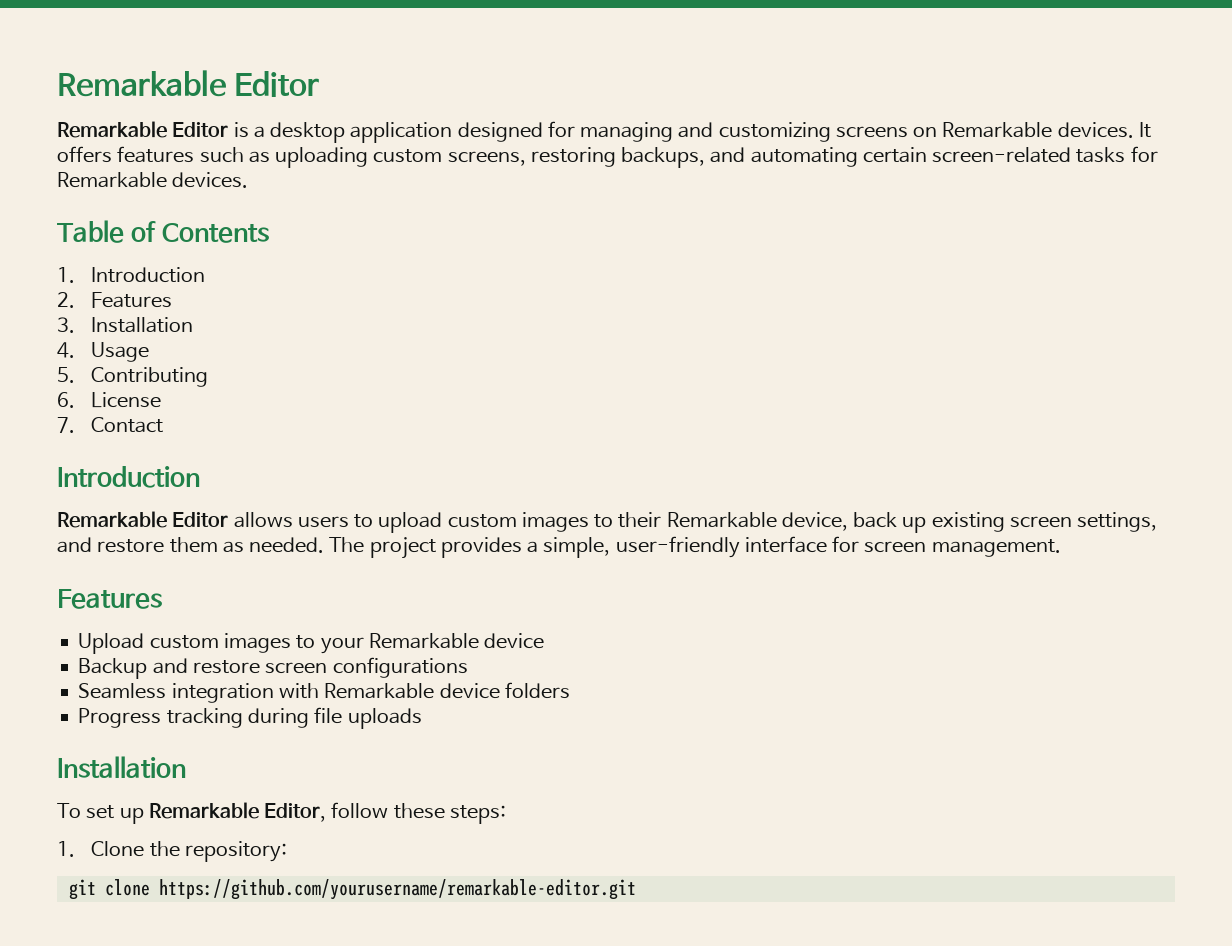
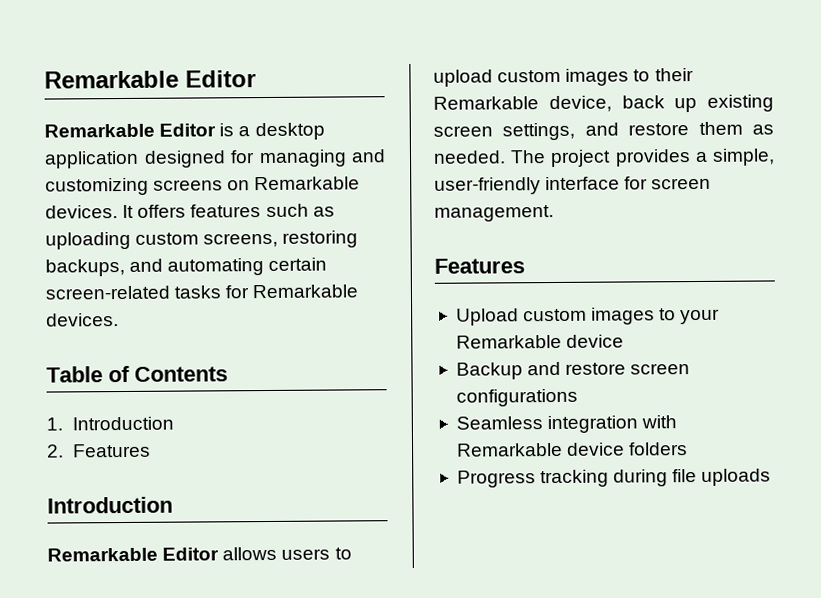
[57,317,194,333] [57,342,150,362] [57,367,209,387] [57,392,162,408] [57,417,164,433] // 3. Installation // 4. Usage // 5. Contributing // 6. License // 7. Contact -> (151, 450) none
[57,756,186,778] [57,802,506,824] [57,841,287,862] [68,879,636,900] // Installation // To set up Remarkable Editor, follow these steps: // 1. Clone the repository: // git clone https://github.com/yourusername/remarkable-editor.git -> (772, 477) none

